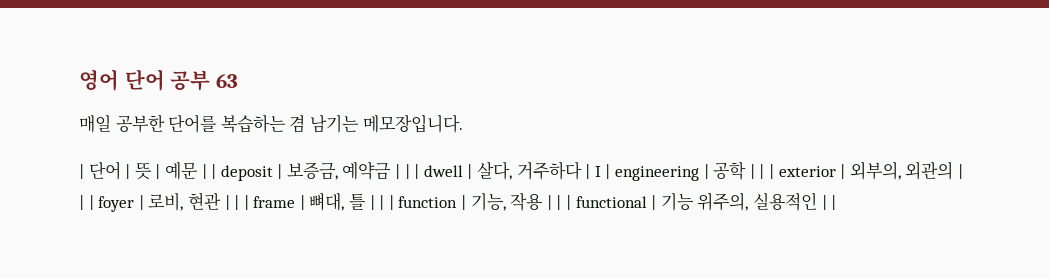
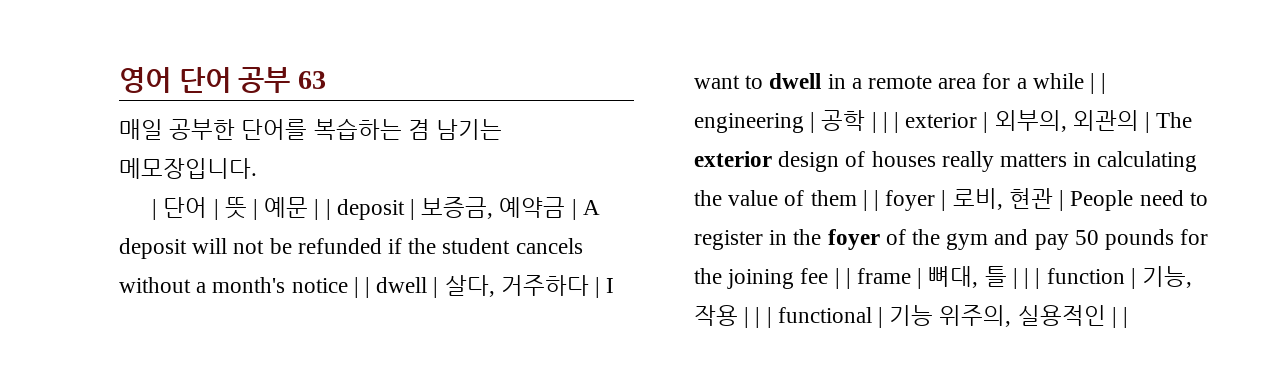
(401, 171) none -> [582,200,600,215] [119,238,583,259] [119,277,348,293] A deposit will not be refunded if the student cancels without a month's notice
(601, 171) none -> [694,73,1096,94] want to dwell in a remote area for a while |
(963, 171) none -> [1156,112,1193,128] [694,151,1198,172] [694,190,857,206] The exterior design of houses really matters in calculating the value of them
(230, 202) none -> [1070,190,1208,211] [694,229,1209,250] [694,268,829,289] People need to register in the foyer of the gym and pay 50 pounds for the joining fee

